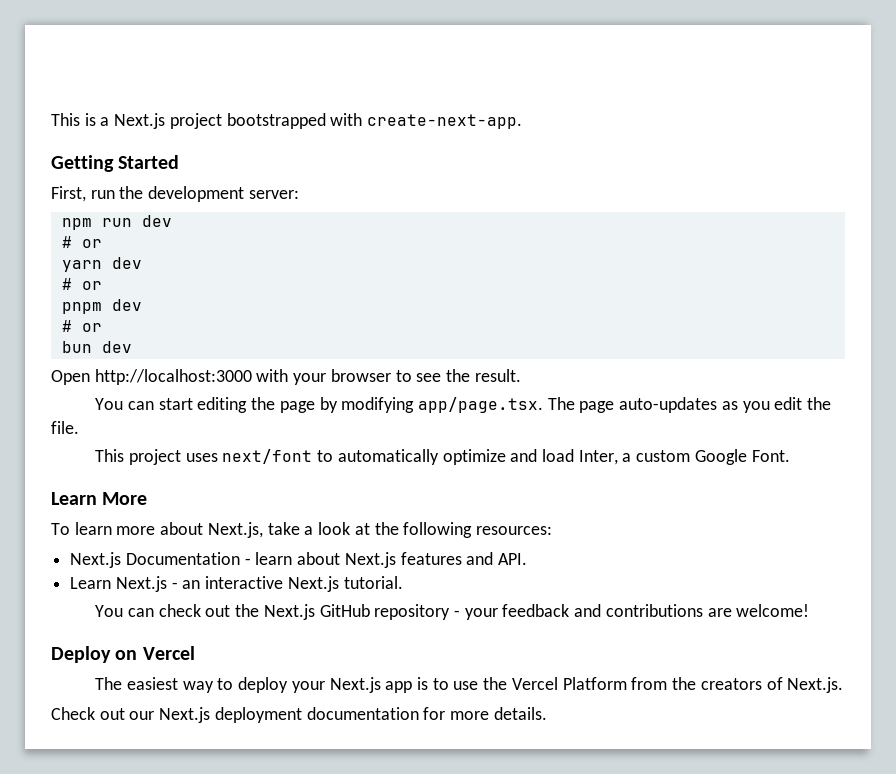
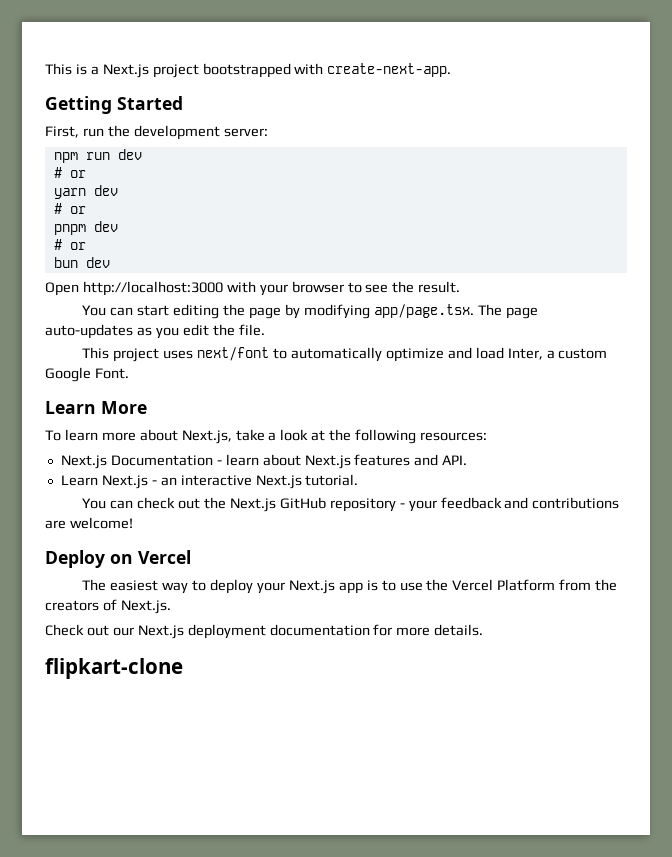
(547, 713) none -> [45,658,183,679] // flipkart-clone

